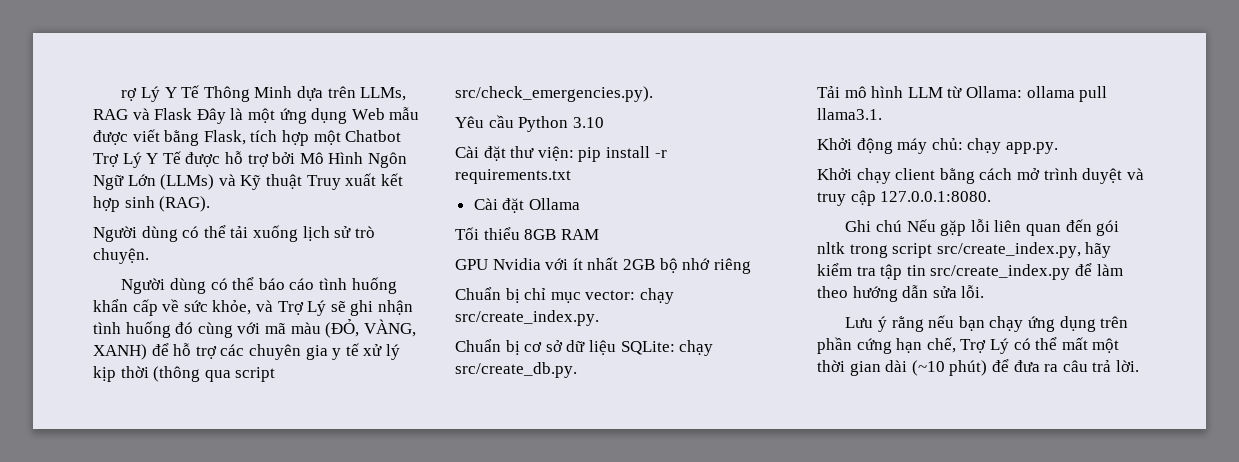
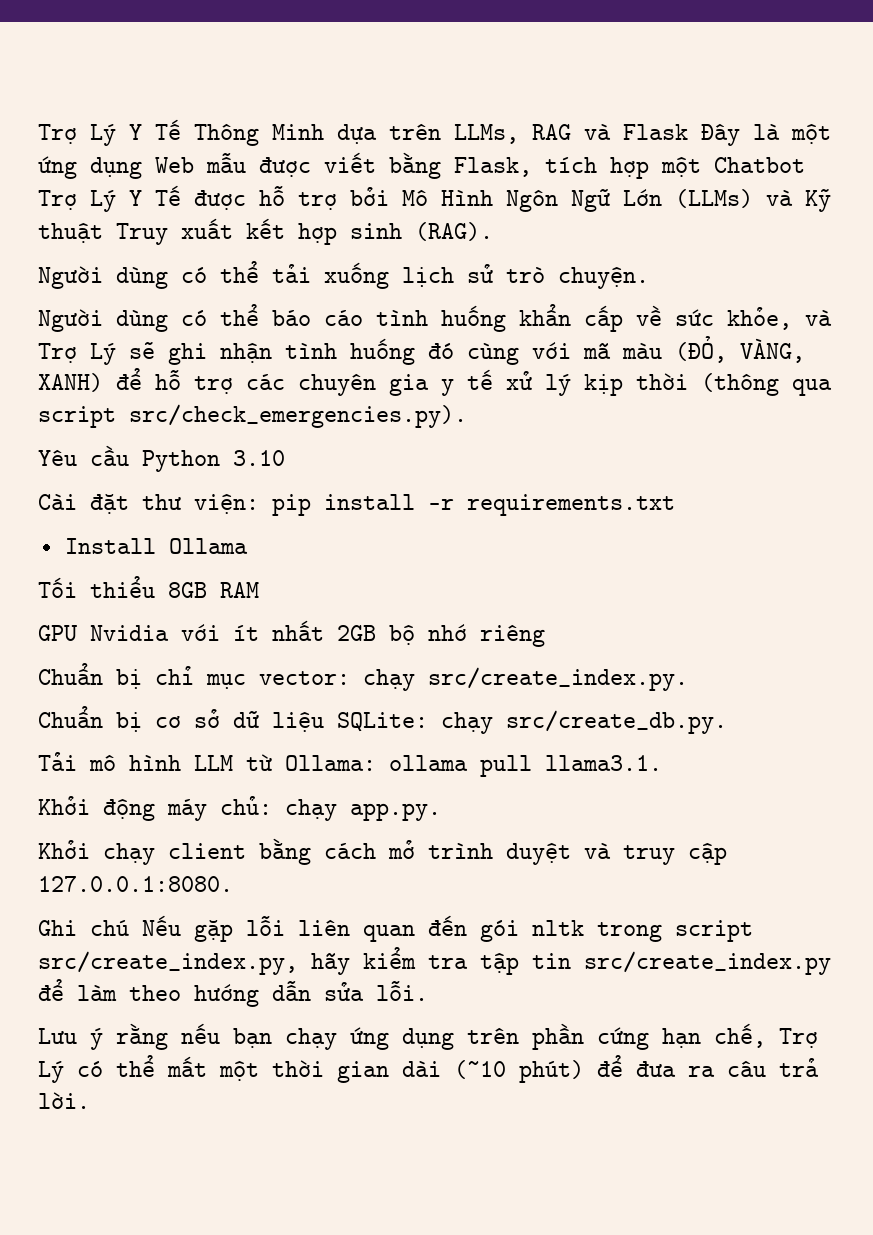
[121,88,138,101] rợ -> [38,124,77,144] Trợ
[473,198,525,213] Cài đặt -> [64,538,156,554] Install

